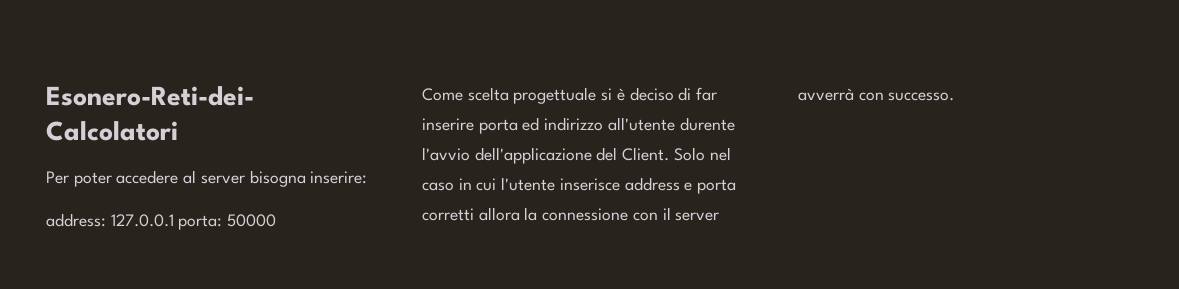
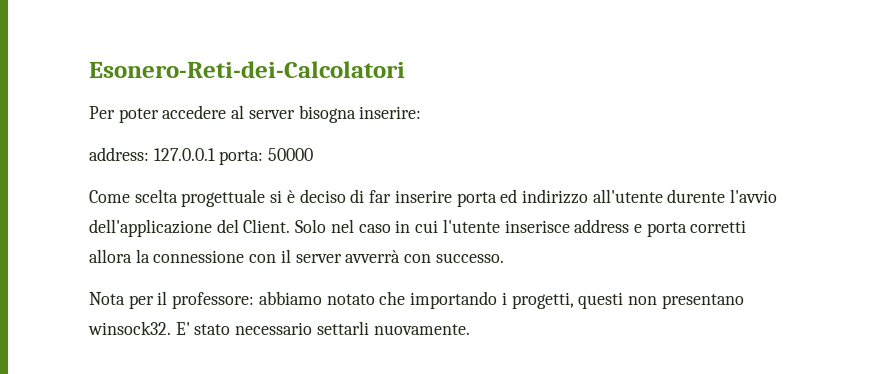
(955, 96) none -> [89,291,744,309] [88,321,470,335] // Nota per il professore: abbiamo notato che importando i progetti, questi non presentano winsock32. E' stato necessario settarli nuovamente.

